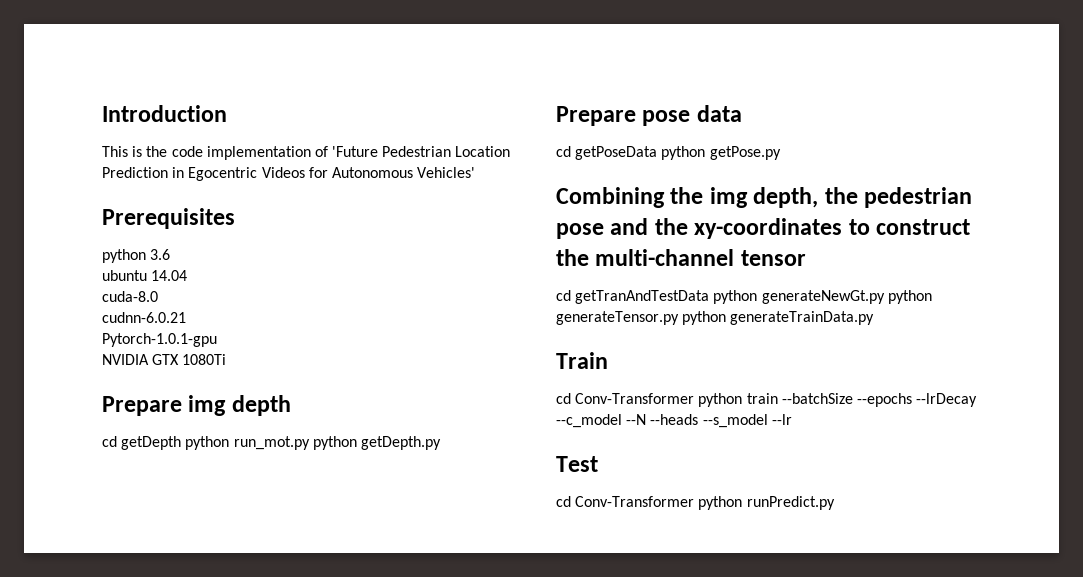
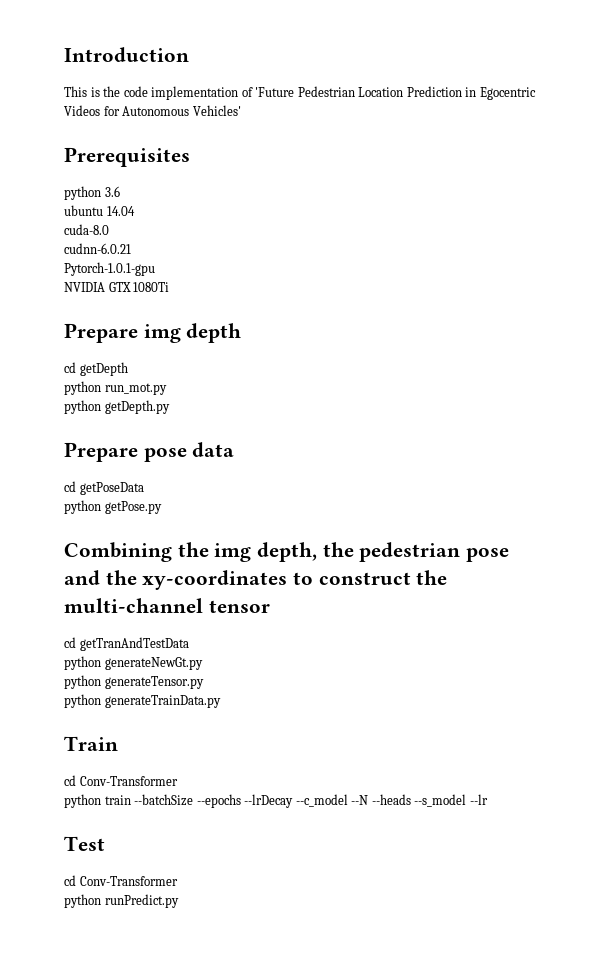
(182, 443) none -> (128, 369) //
(310, 443) none -> (167, 389) //
(658, 153) none -> (144, 488) //
(710, 297) none -> (189, 644) //
(885, 297) none -> (203, 663) //
(679, 318) none -> (204, 682) //
(695, 398) none -> (178, 781) //
(695, 501) none -> (178, 881) //

